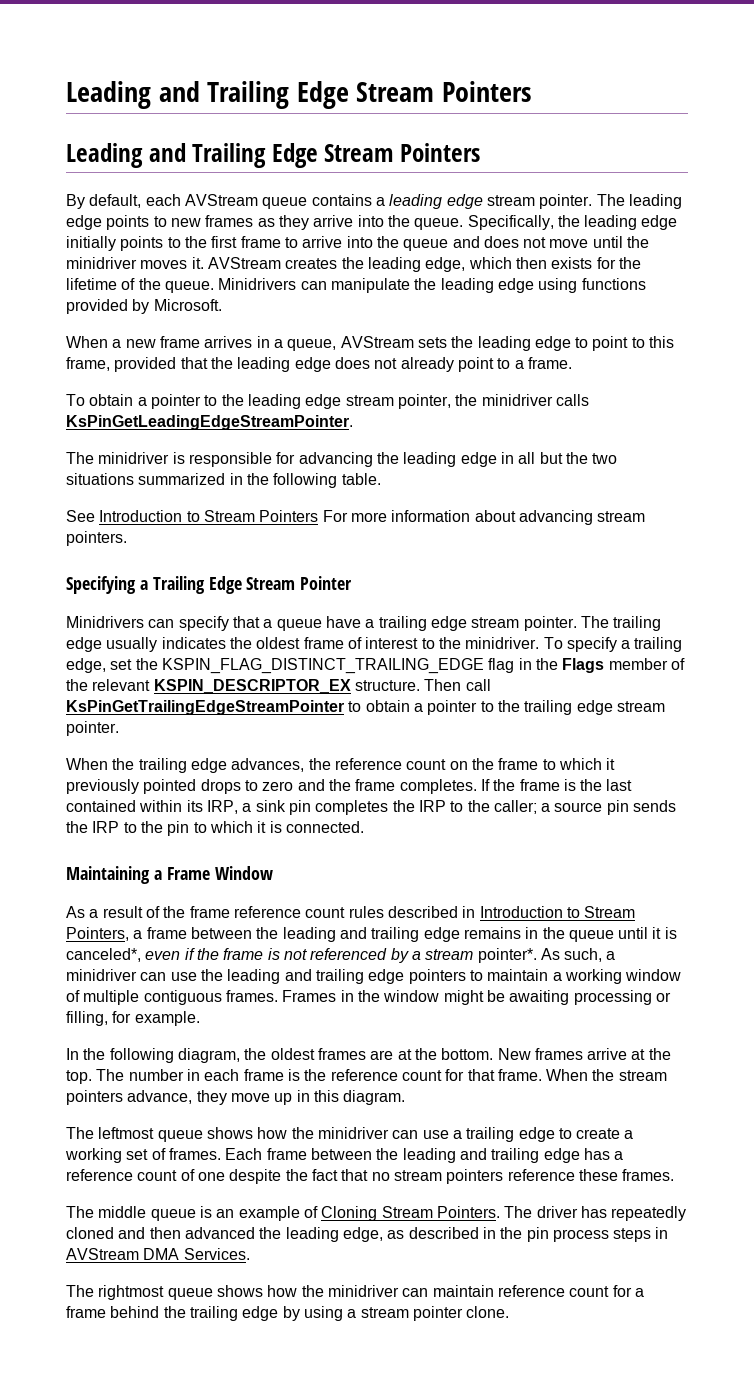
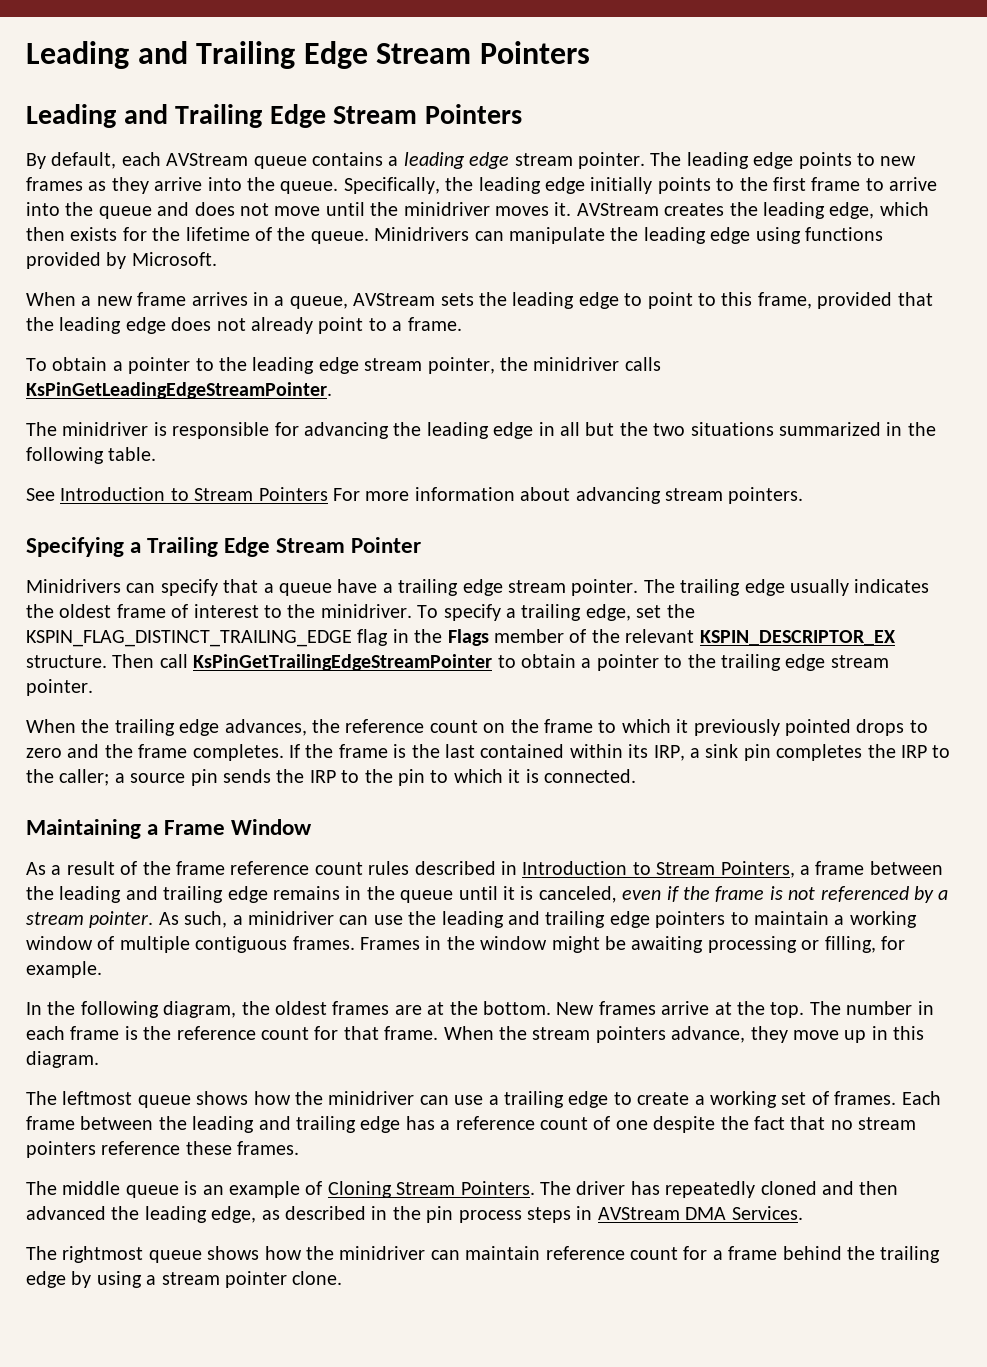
[66,948,141,962] canceled*, -> [538,886,617,903] canceled,
[477,948,537,963] pointer*. -> [89,911,154,928] pointer.

